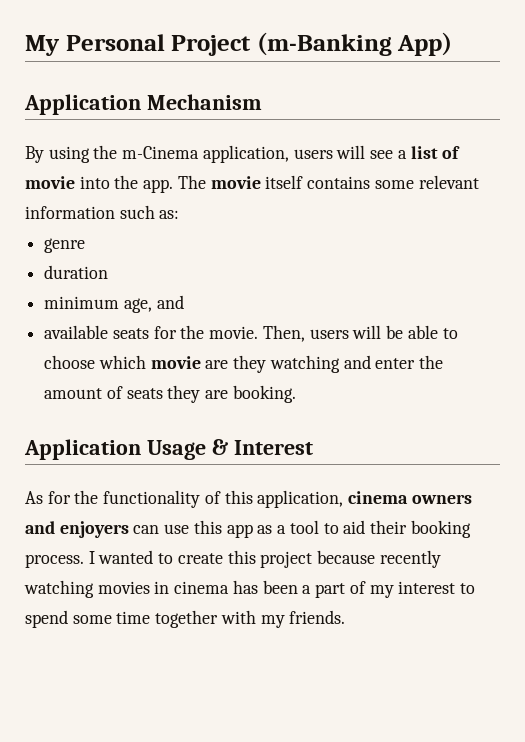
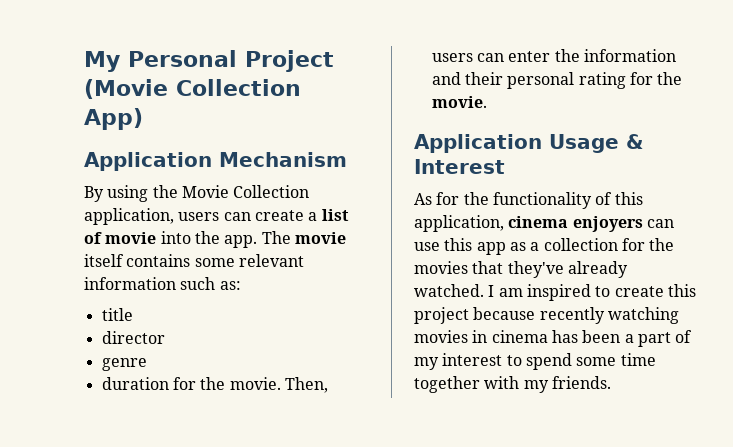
[256,32,392,56] (m-Banking -> [84,79,301,99] (Movie Collection
[122,145,394,163] m-Cinema application, users will see -> [181,185,310,198] [84,208,304,225] Movie Collection application, users can create
(180, 214) none -> [101,308,133,321] [101,331,165,344] // title // director
[44,295,184,313] [44,325,149,339] // minimum age, and // available seats -> (169, 383) none
[352,325,458,339] [44,355,444,373] [44,385,296,403] will be able to choose which movie are they watching and enter the amount of seats they are booking. -> [476,49,676,62] [431,72,683,89] [431,96,487,108] can enter the information and their personal rating for the movie.
[411,494,472,504] [25,521,55,534] owners and -> (569, 222) none
[289,520,471,538] [25,550,154,568] tool to aid their booking process. I wanted -> [543,238,675,251] [414,261,628,278] [414,284,591,301] collection for the movies that they've already watched. I am inspired

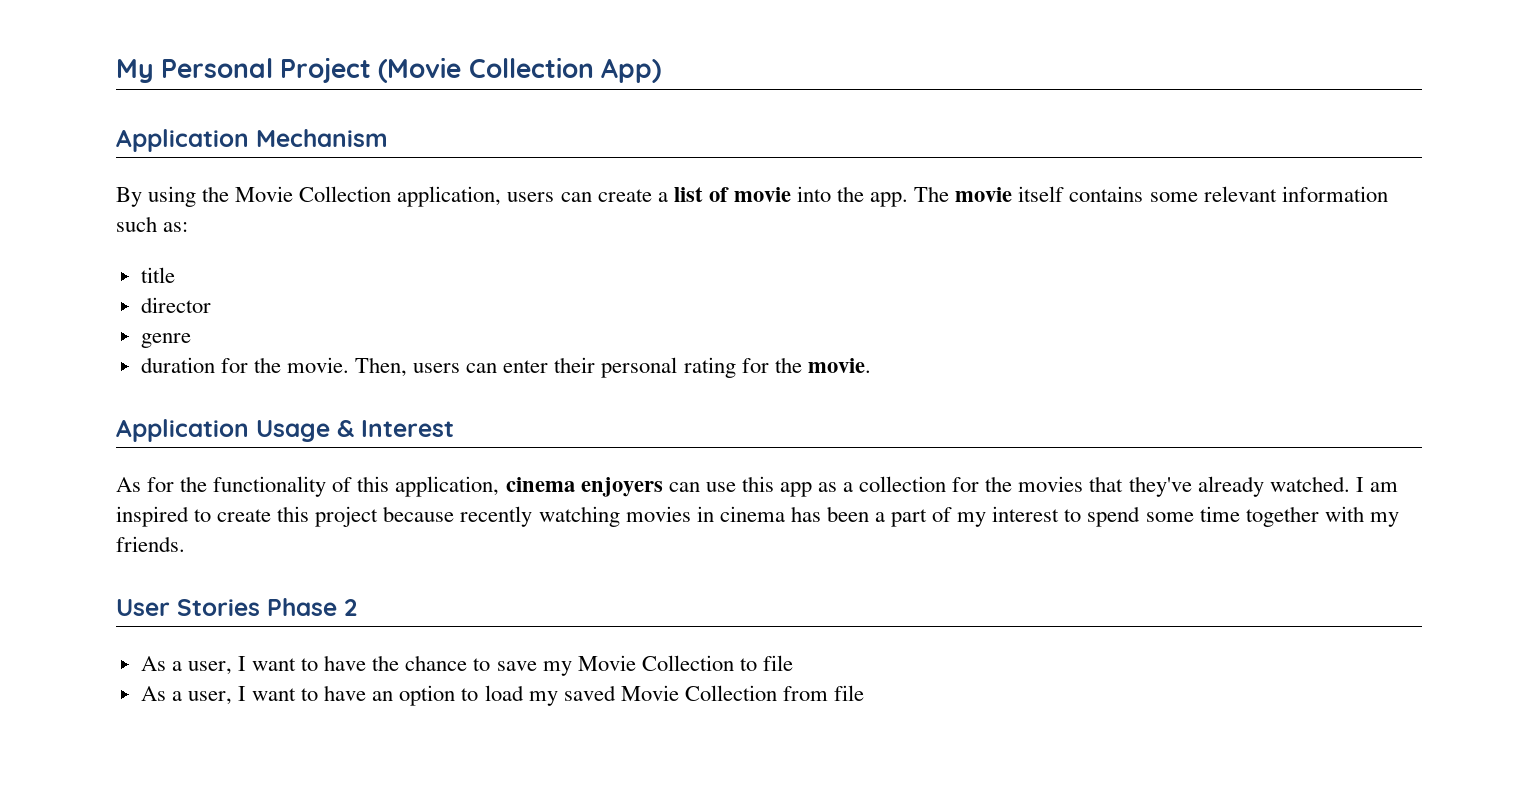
[554,49,676,62] [431,72,461,85] the information and -> (549, 366) none
(611, 382) none -> [116,598,357,616] [140,655,793,676] [140,685,864,706] // User Stories Phase 2 // As a user, I want to have the chance to save my Movie Collection to file // As a user, I want to have an option to load my saved Movie Collection from file

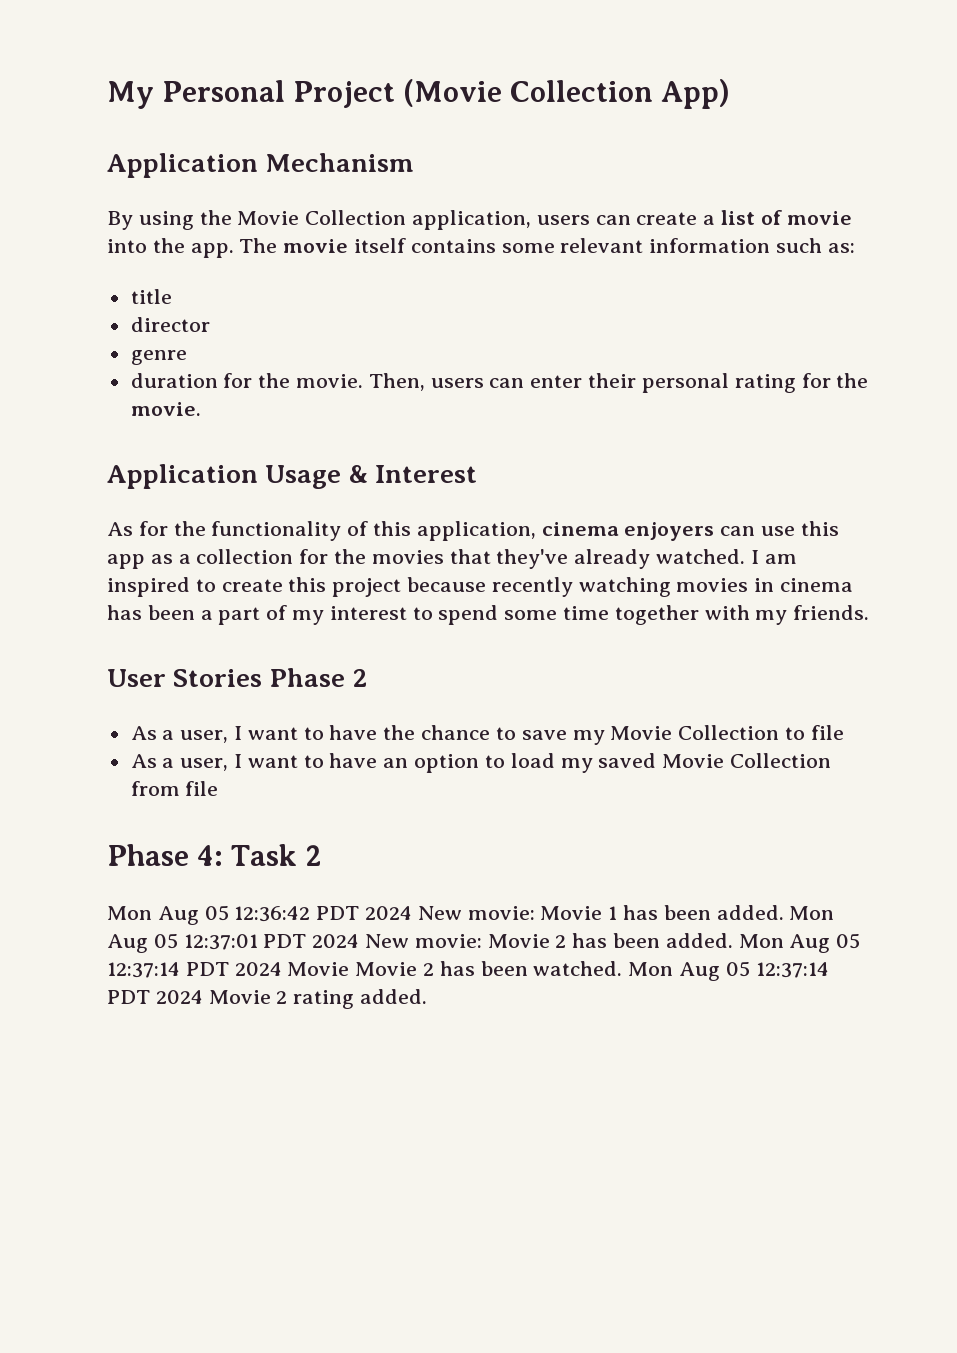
(864, 693) none -> [107,844,323,866] [107,905,835,925] [107,933,861,953] [107,961,829,981] [107,989,428,1009] // Phase 4: Task 2 // Mon Aug 05 12:36:42 PDT 2024 New movie: Movie 1 has been added. Mon Aug 05 12:37:01 PDT 2024 New movie: Movie 2 has been added. Mon Aug 05 12:37:14 PDT 2024 Movie Movie 2 has been watched. Mon Aug 05 12:37:14 PDT 2024 Movie 2 rating added.

